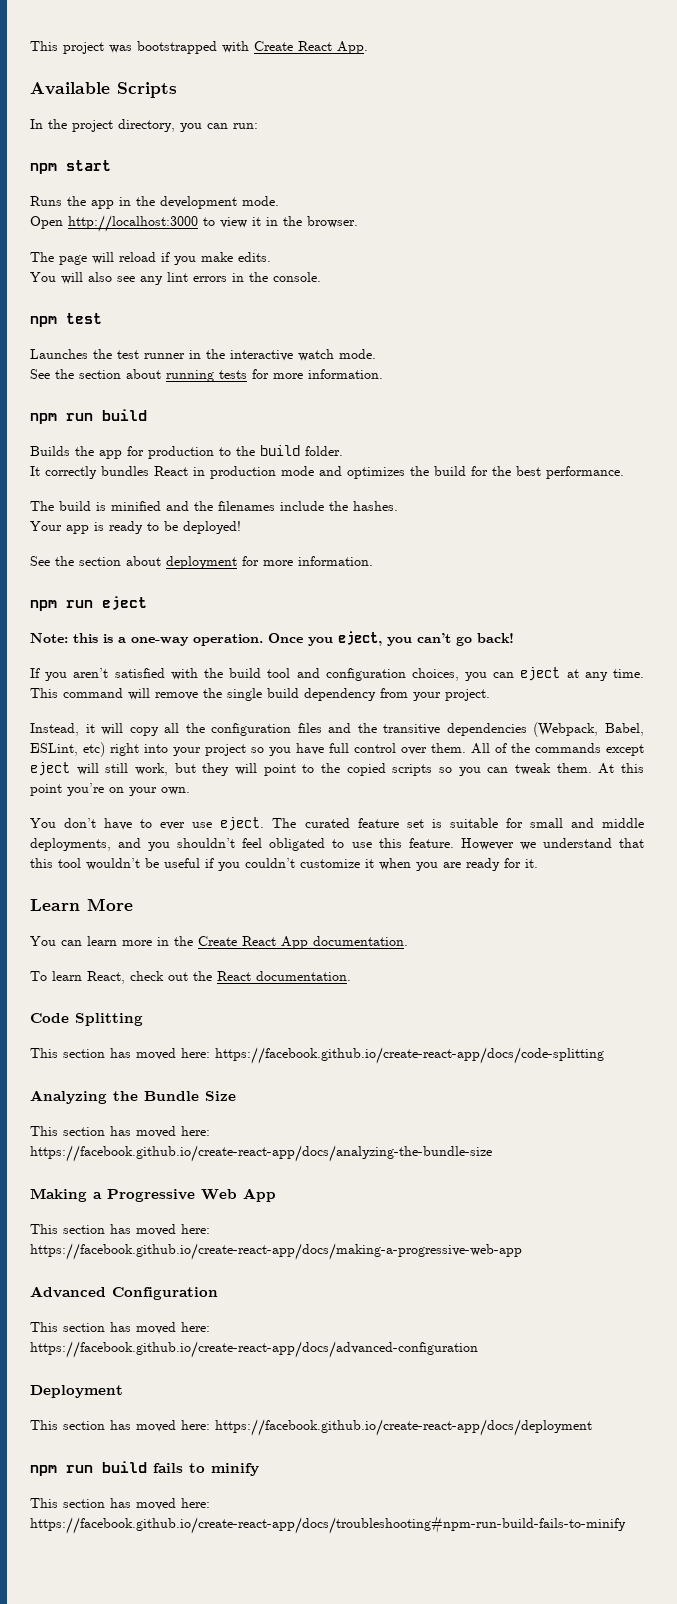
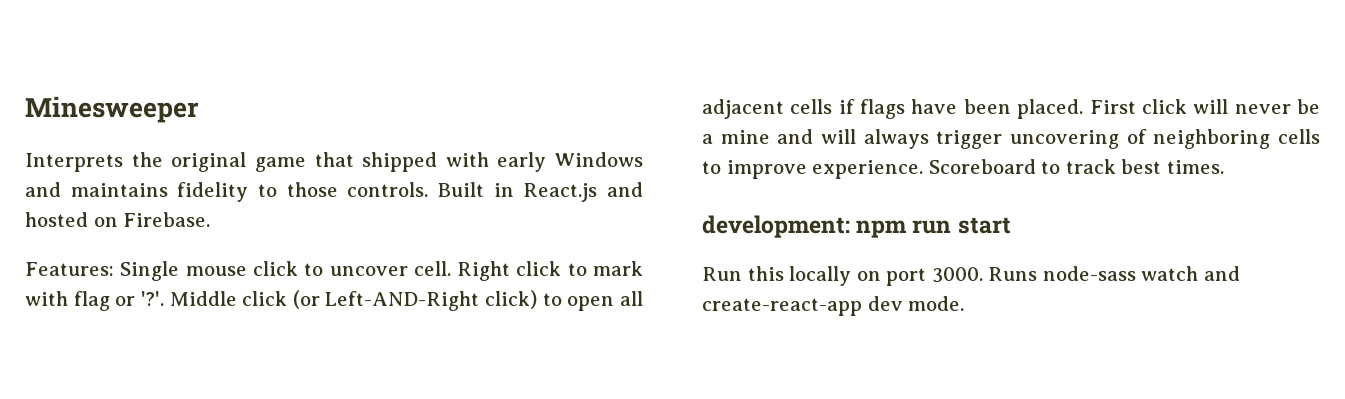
[30,41,368,54] [30,82,177,98] [30,119,258,132] [30,160,111,174] [30,196,279,209] [30,215,358,232] [30,252,271,265] [30,272,321,285] [30,313,102,327] [30,349,376,361] [30,369,383,382] [30,409,147,424] [30,445,343,459] [30,466,624,479] [30,501,398,511] [30,521,241,534] [30,556,373,569] [30,596,147,611] [30,631,514,646] [30,667,644,681] [30,688,490,701] [30,722,645,737] [30,742,644,757] [30,762,644,776] [30,783,190,796] [30,817,644,831] [30,838,645,851] [30,858,538,871] [30,898,133,911] [30,936,408,949] [30,971,351,984] [30,1013,143,1026] [30,1047,604,1064] [30,1090,236,1104] [30,1126,210,1138] [30,1145,492,1162] [30,1188,276,1202] [30,1224,210,1236] [30,1243,522,1260] [30,1286,218,1300] [30,1322,210,1334] [30,1341,478,1358] [30,1385,123,1398] [30,1419,592,1436] [30,1461,259,1476] [30,1498,210,1510] [30,1516,626,1534] This project was bootstrapped with Create React App. // Available Scripts // In the project directory, you can run: // npm start // Runs the app in the development mode. // Open http://localhost:3000 to view it in the browser. // The page will reload if you make edits. // You will also see any lint errors in the console. // npm test // Launches the test runner in the interactive watch mode. // See the section about running tests for more information. // npm run build // Builds the app for production to the build folder. // It correctly bundles React in production mode and optimizes the build for the best performance. // The build is minified and the filenames include the hashes. // Your app is ready to be deployed! // See the section about deployment for more information. // npm run eject // Note: this is a one-way operation. Once you eject, you can’t go back! // If you aren’t satisfied with the build tool and configuration choices, you can eject at any time. This command will remove the single build dependency from your project. // Instead, it will copy all the configuration files and the transitive dependencies (Webpack, Babel, ESLint, etc) right into your project so you have full control over them. All of the commands except eject will still work, but they will point to the copied scripts so you can tweak them. At this point you’re on your own. // You don’t have to ever use eject. The curated feature set is suitable for small and middle deployments, and you shouldn’t feel obligated to use this feature. However we understand that this tool wouldn’t be useful if you couldn’t customize it when you are ready for it. // Learn More // You can learn more in the Create React App documentation. // To learn React, check out the React documentation. // Code Splitting // This section has moved here: https://facebook.github.io/create-react-app/docs/code-splitting // Analyzing the Bundle Size // This section has moved here: https://facebook.github.io/create-react-app/docs/analyzing-the-bundle-size // Making a Progressive Web App // This section has moved here: https://facebook.github.io/create-react-app/docs/making-a-progressive-web-app // Advanced Configuration // This section has moved here: https://facebook.github.io/create-react-app/docs/advanced-configuration // Deployment // This section has moved here: https://facebook.github.io/create-react-app/docs/deployment // npm run build fails to minify // This section has moved here: https://facebook.github.io/create-react-app/docs/troubleshooting#npm-run-build-fails-to-minify -> [25,96,199,123] [25,152,643,172] [25,182,644,202] [25,212,211,227] [25,261,643,281] [25,290,644,311] [702,99,1320,119] [702,129,1320,149] [702,159,1224,179] [702,215,1011,238] [702,266,1240,286] [702,296,965,316] Minesweeper // Interprets the original game that shipped with early Windows and maintains fidelity to those controls. Built in React.js and hosted on Firebase. // Features: Single mouse click to uncover cell. Right click to mark with flag or '?'. Middle click (or Left-AND-Right click) to open all adjacent cells if flags have been placed. First click will never be a mine and will always trigger uncovering of neighboring cells to improve experience. Scoreboard to track best times. // development: npm run start // Run this locally on port 3000. Runs node-sass watch and create-react-app dev mode.

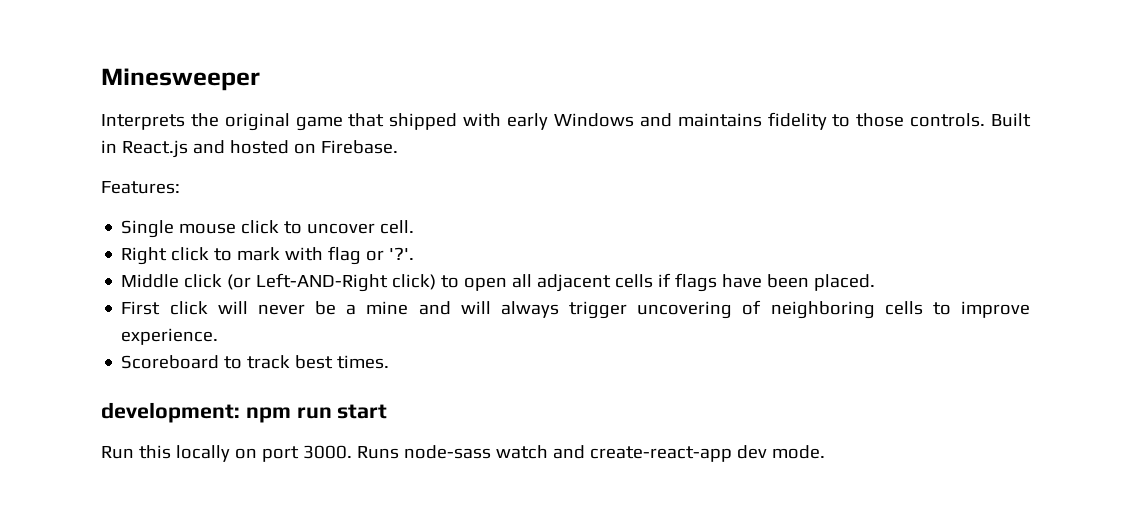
(114, 269) none -> (180, 187) //
(451, 268) none -> (415, 227) //
(164, 298) none -> (415, 253) //
(1084, 109) none -> (876, 282) //
(924, 169) none -> (219, 336) //

